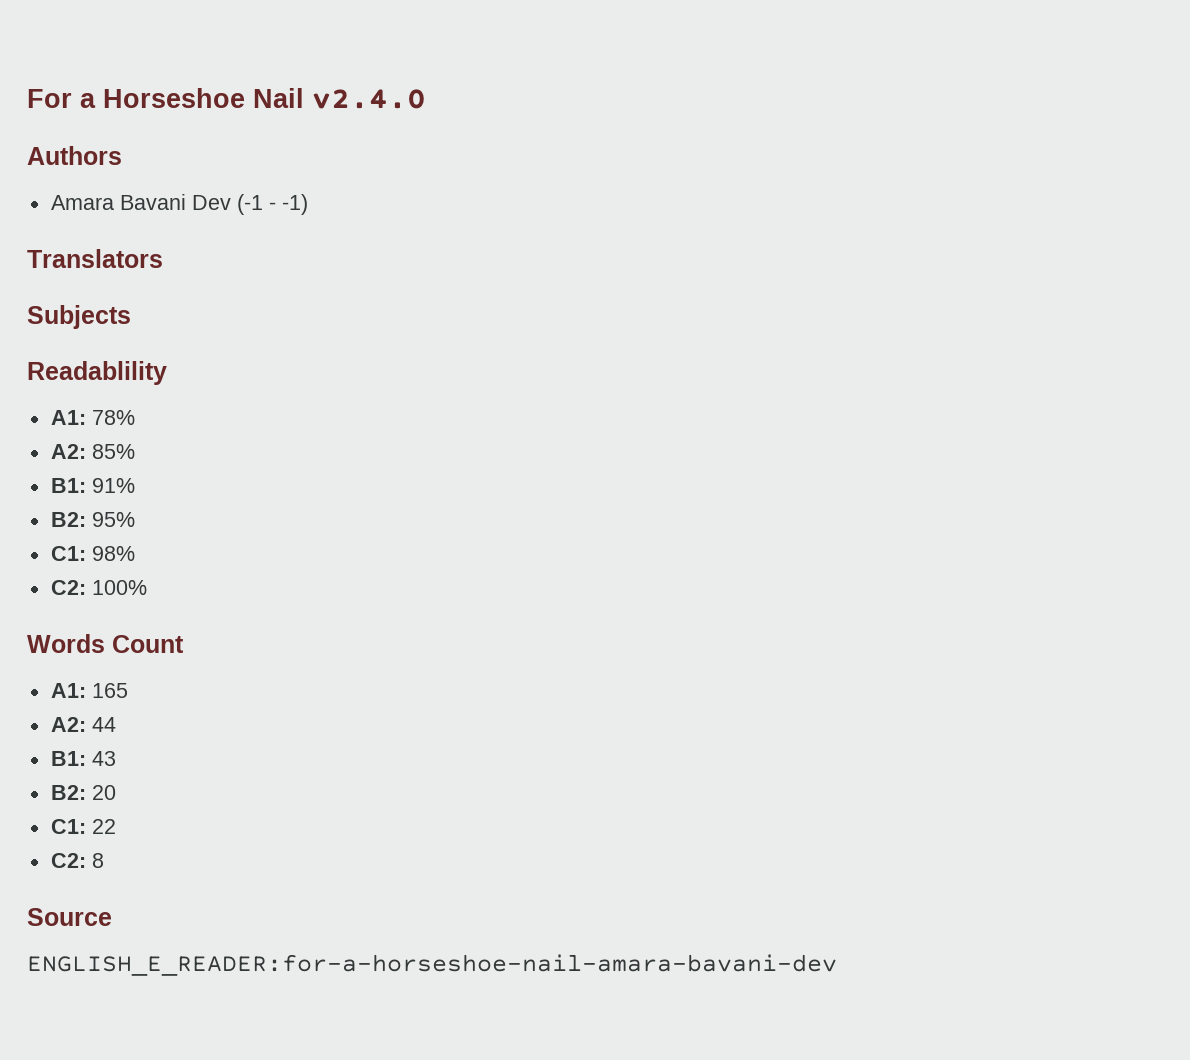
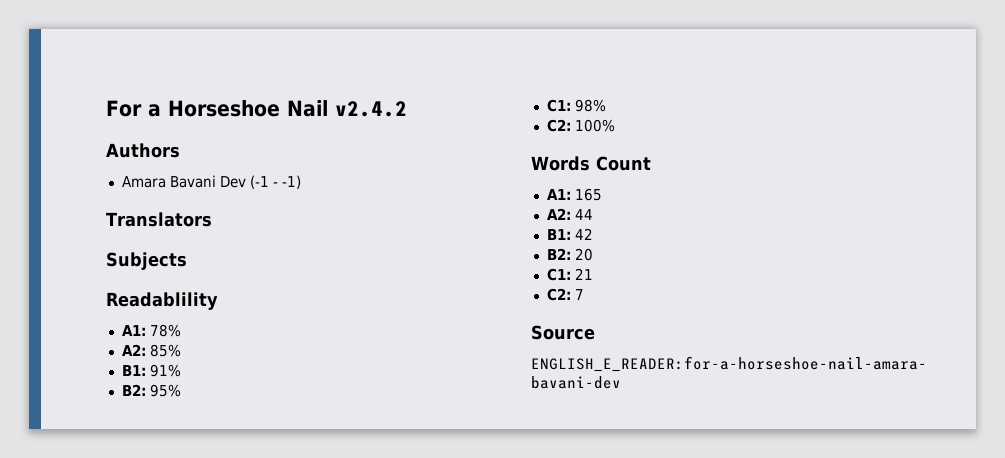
[312,89,426,109] v2.4.0 -> [334,101,407,117] v2.4.2
[91,751,116,766] 43 -> [574,228,593,240] 42
[91,819,116,834] [50,853,104,868] 22 // C2: 8 -> [574,268,593,280] [546,288,584,301] 21 // C2: 7

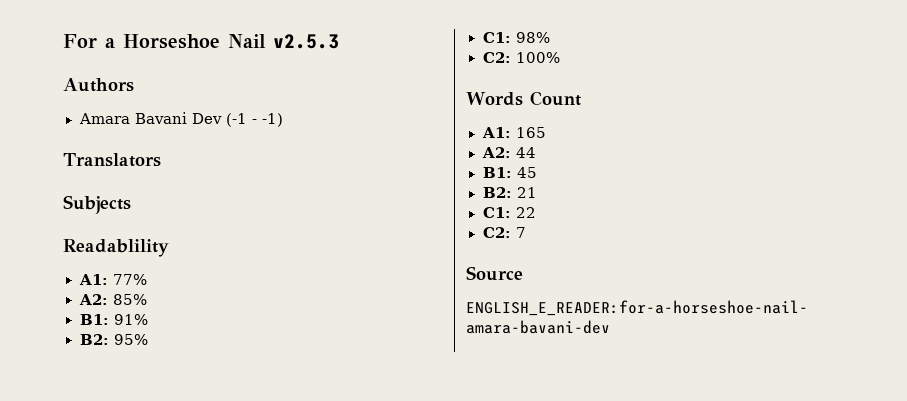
[334,101,407,117] v2.4.2 -> [273,34,339,49] v2.5.3
[149,324,181,337] 78% -> [112,274,147,285] 77%
[574,228,593,240] [546,248,593,261] [546,268,593,281] 42 // B2: 20 // C1: 21 -> [516,167,537,178] [482,187,537,198] [482,207,536,218] 45 // B2: 21 // C1: 22

